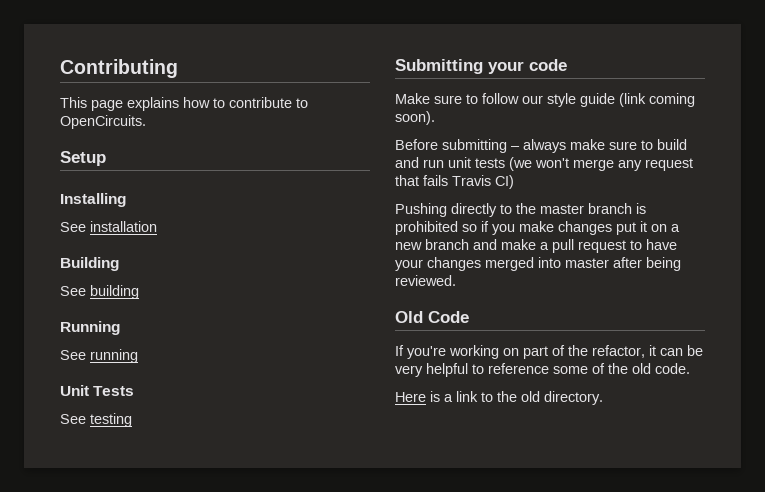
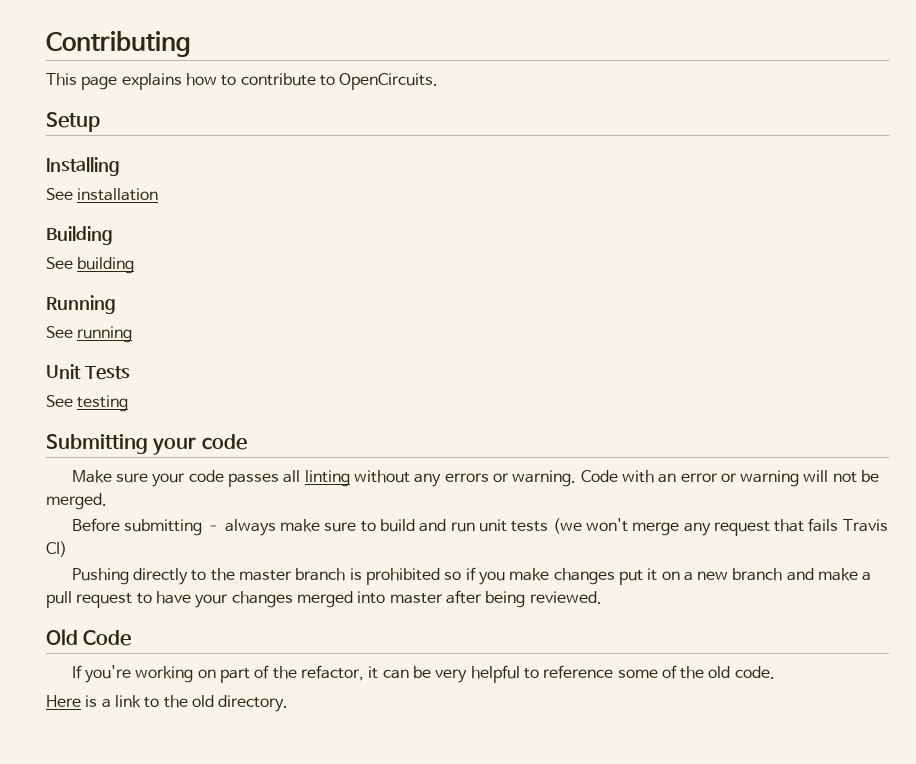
[466,93,695,107] [395,111,435,125] to follow our style guide (link coming soon). -> [152,470,880,487] [46,493,107,510] your code passes all linting without any errors or warning. Code with an error or warning will not be merged.

